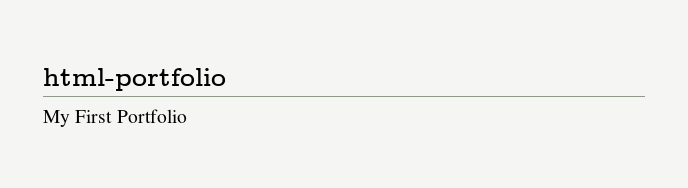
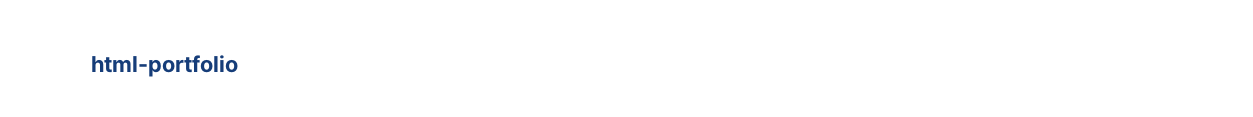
[43,109,187,127] // My First Portfolio -> (238, 66) none

